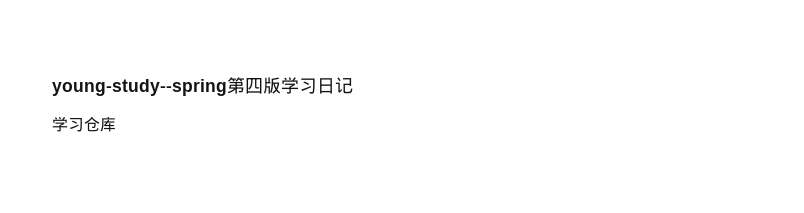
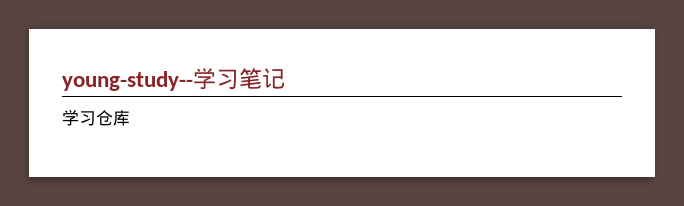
[52,77,335,96] young-study--spring第四版学习日 -> [62,68,262,91] young-study--学习笔

